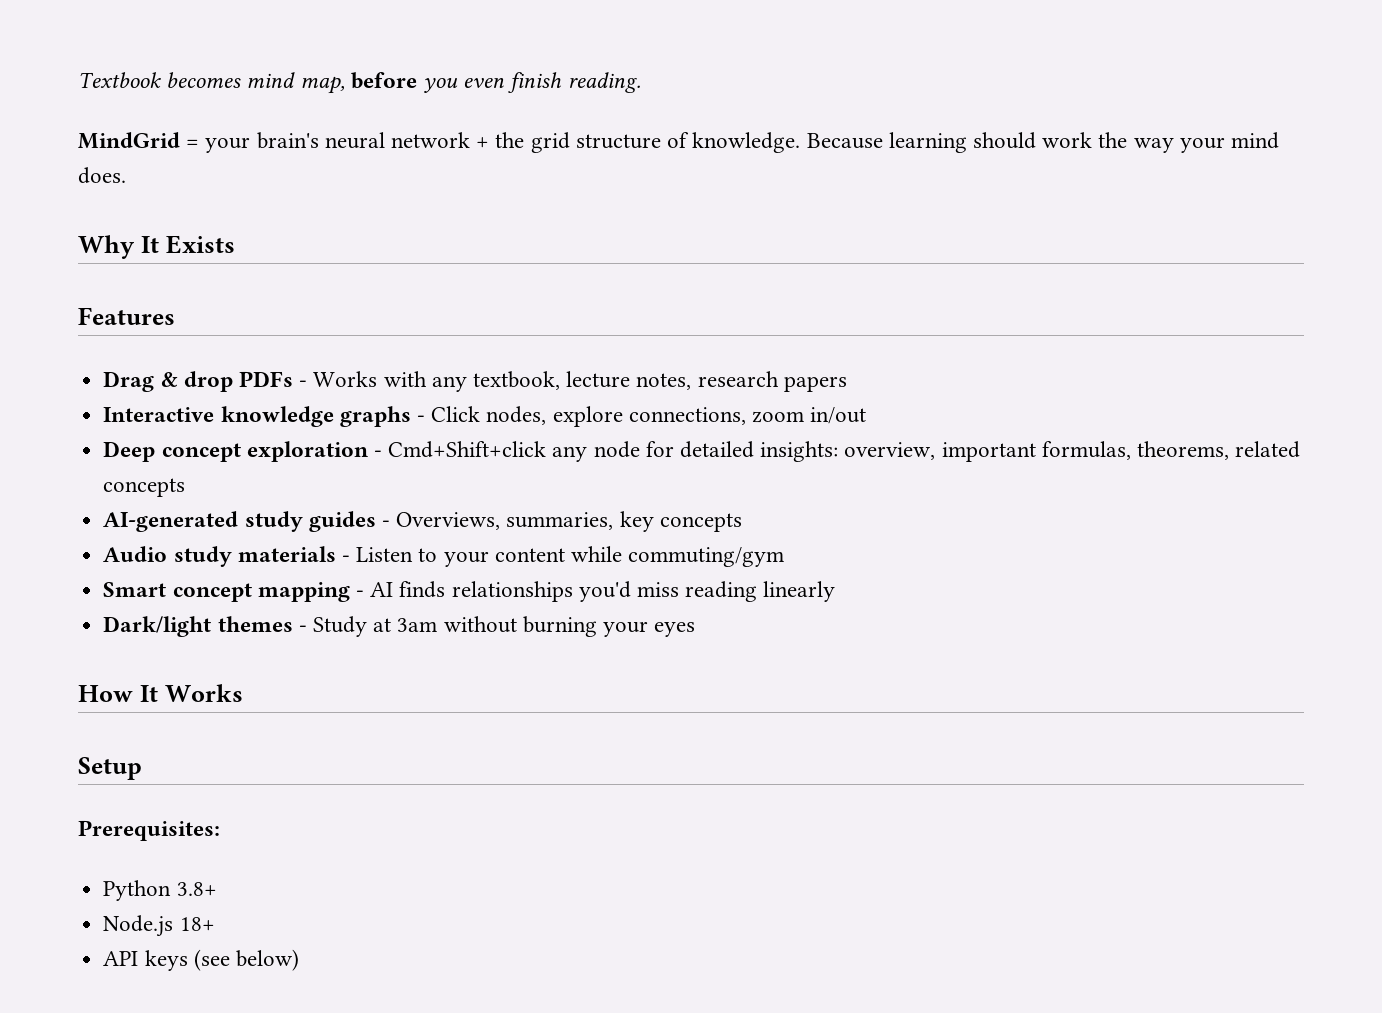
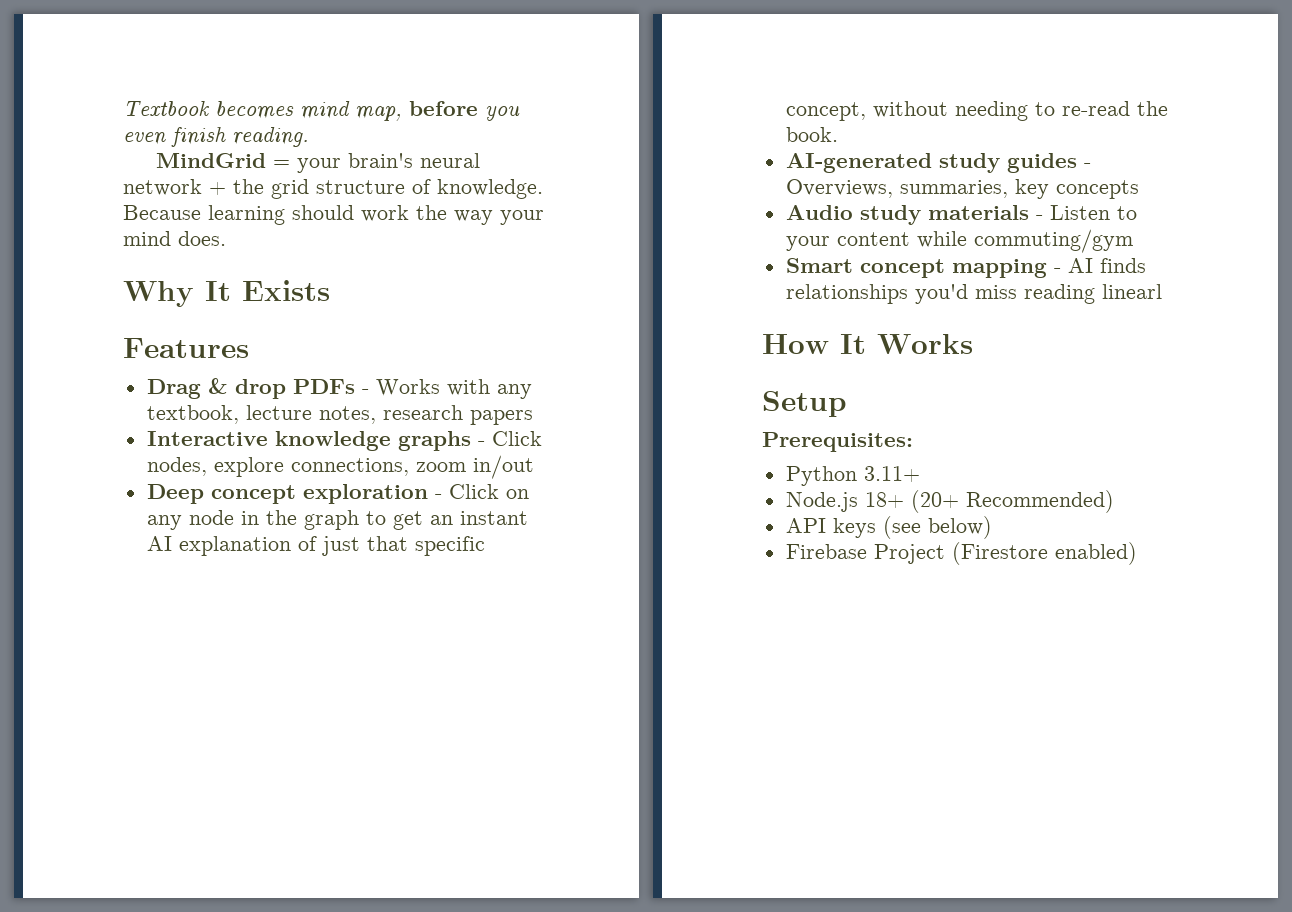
[388,441,1301,462] [103,478,186,497] Cmd+Shift+click any node for detailed insights: overview, important formulas, theorems, related concepts -> [448,484,529,499] [146,510,528,530] [146,536,485,556] [785,101,1168,121] [785,127,838,142] Click on any node in the graph to get an instant AI explanation of just that specific concept, without needing to re-read the book.
[763,581,836,602] [103,616,696,637] linearly // Dark/light themes - Study at 3am without burning your eyes -> [1101,284,1162,299] linearl
[176,882,217,896] 3.8+ -> [863,466,920,482] 3.11+
(215, 924) none -> [910,490,1114,513] (20+ Recommended)
(299, 960) none -> [785,542,1137,565] // Firebase Project (Firestore enabled)

